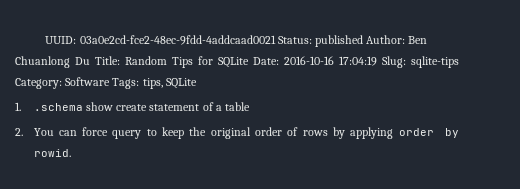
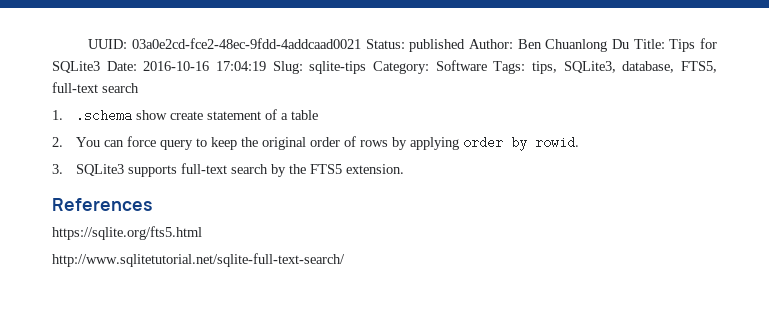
[125,56,167,65] Random -> (665, 44) none
[218,57,249,68] SQLite -> [52,61,100,73] SQLite3
[165,78,197,89] SQLite -> [563,61,717,73] [52,82,139,93] SQLite3, database, FTS5, full-text search
(71, 153) none -> [52,163,405,177] [52,198,152,211] [52,226,202,240] [52,253,345,267] // 3. SQLite3 supports full-text search by the FTS5 extension. // References // https://sqlite.org/fts5.html // http://www.sqlitetutorial.net/sqlite-full-text-search/

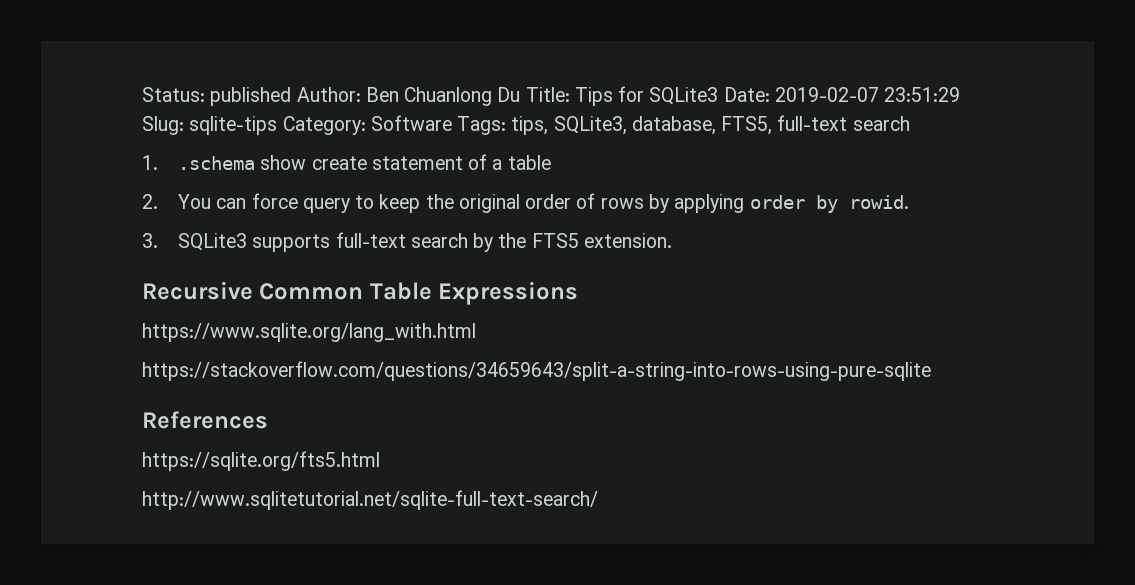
[88,38,362,49] UUID: 03a0e2cd-fce2-48ec-9fdd-4addcaad0021 -> (142, 94) none
[143,61,266,71] 2016-10-16 17:04:19 -> [774,87,961,102] 2019-02-07 23:51:29
(405, 169) none -> [142,281,579,305] [142,323,476,342] [142,361,931,381] // Recursive Common Table Expressions // https://www.sqlite.org/lang_with.html // https://stackoverflow.com/questions/34659643/split-a-string-into-rows-using-pure-sqlite

